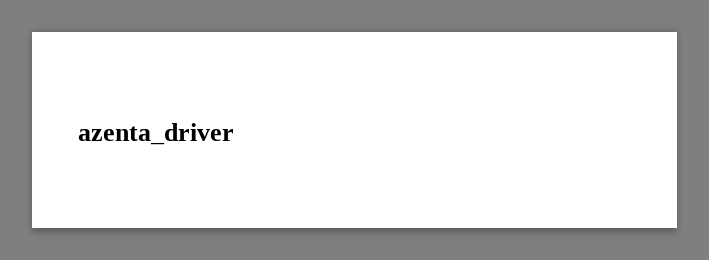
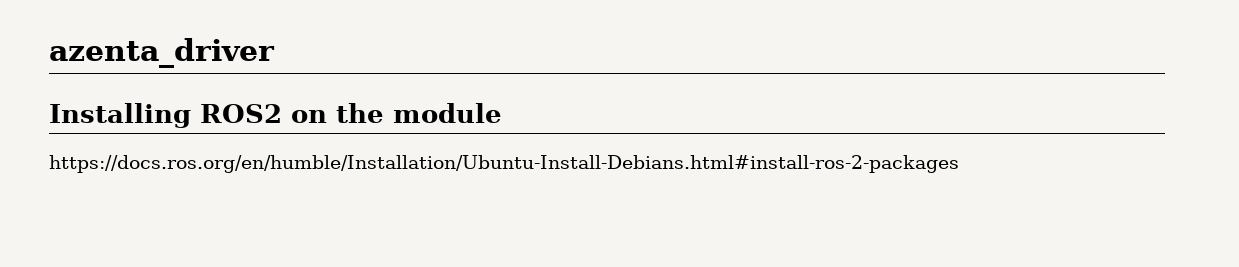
(234, 134) none -> [49,103,502,128] [49,155,959,173] // Installing ROS2 on the module // https://docs.ros.org/en/humble/Installation/Ubuntu-Install-Debians.html#install-ros-2-packages

